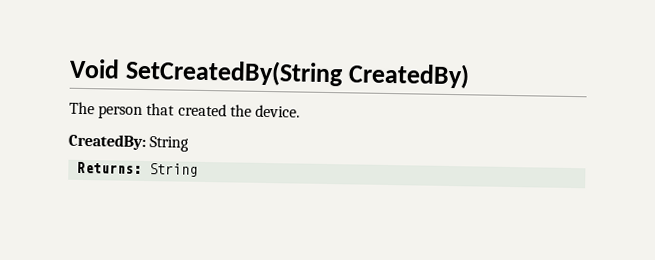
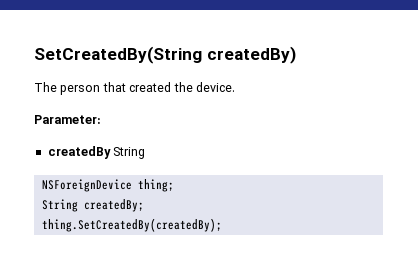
[69,58,470,89] Void SetCreatedBy(String CreatedBy) -> [34,46,296,64] SetCreatedBy(String createdBy)
[68,133,146,151] CreatedBy: -> [34,115,101,124] [47,146,111,159] Parameter: // createdBy
[77,161,199,177] Returns: String -> [41,179,174,192] [41,199,144,212] [41,218,222,232] NSForeignDevice thing; // String createdBy; // thing.SetCreatedBy(createdBy);

